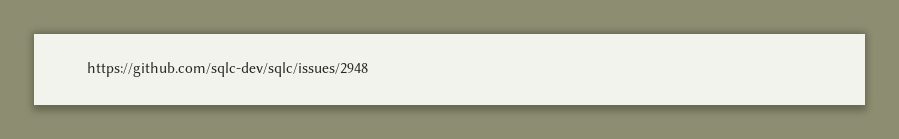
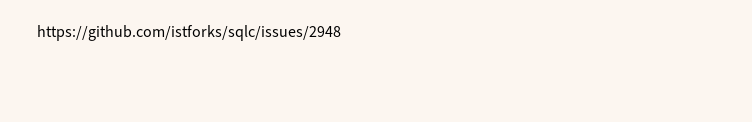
[87,62,368,77] https://github.com/sqlc-dev/sqlc/issues/2948 -> [37,25,341,41] https://github.com/istforks/sqlc/issues/2948

